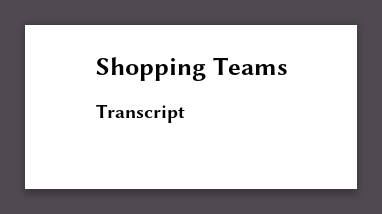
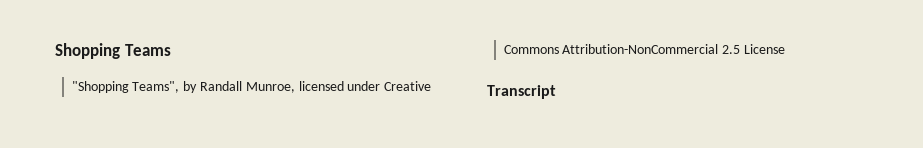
(288, 66) none -> [71,81,432,93] [503,44,786,54] // "Shopping Teams", by Randall Munroe, licensed under Creative Commons Attribution-NonCommercial 2.5 License

